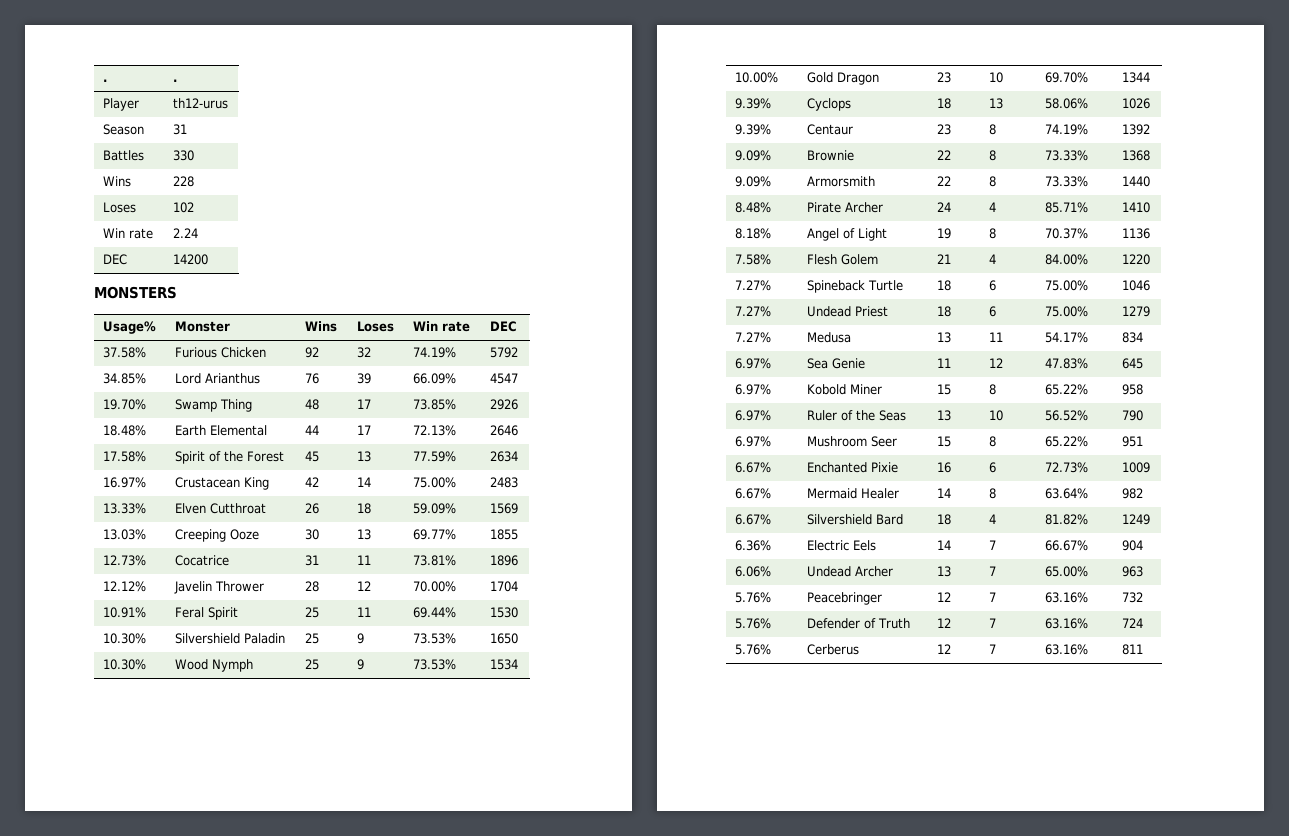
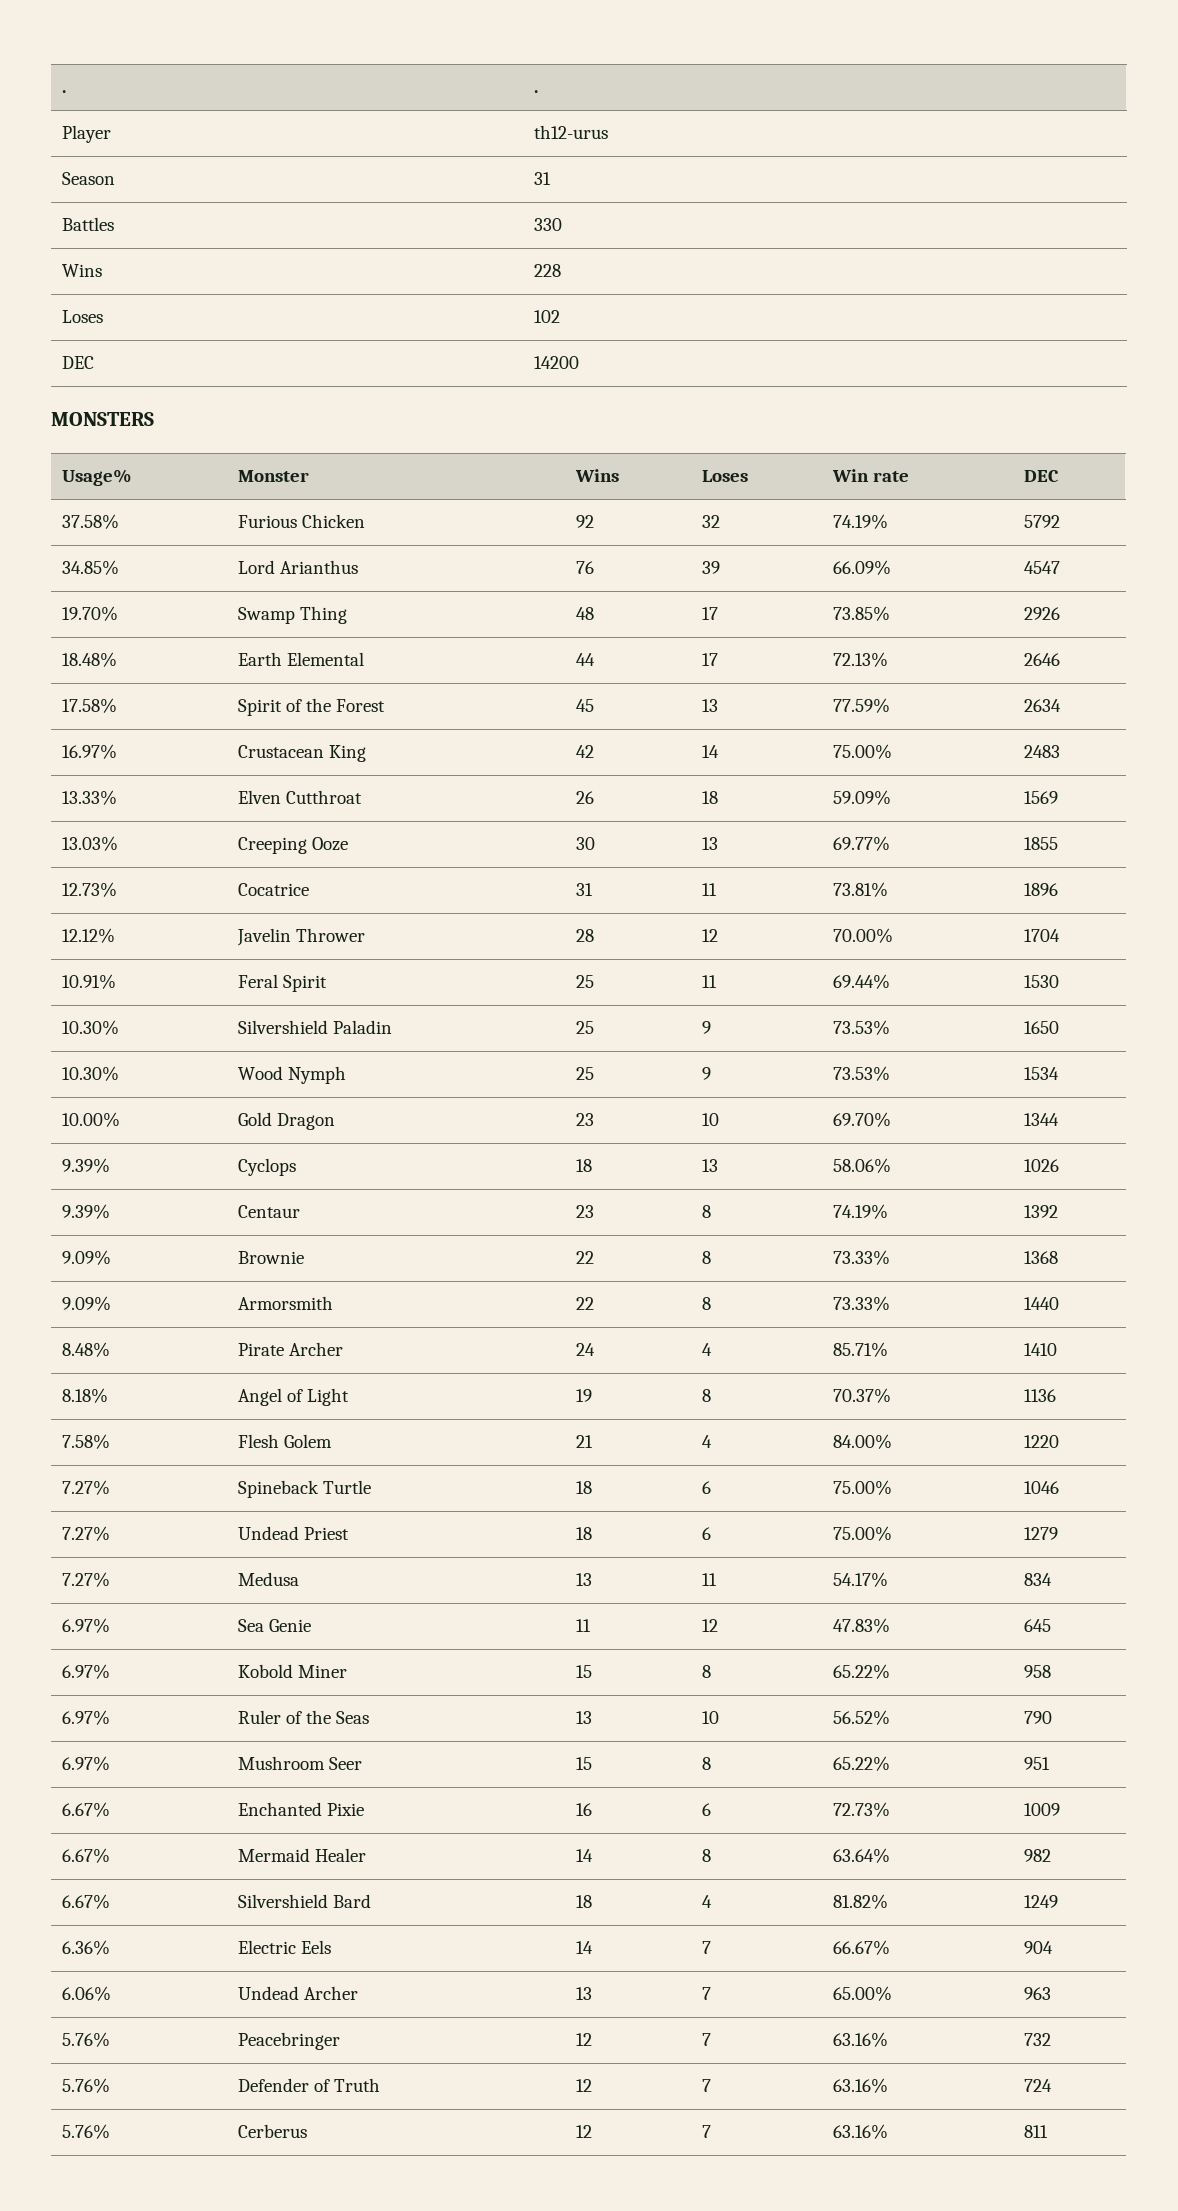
[103,228,154,239] [173,228,199,238] // Win rate | 2.24 -> (561, 316) none

